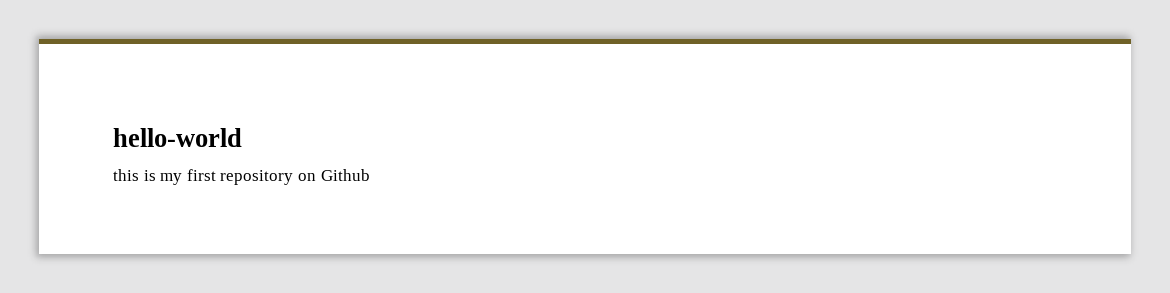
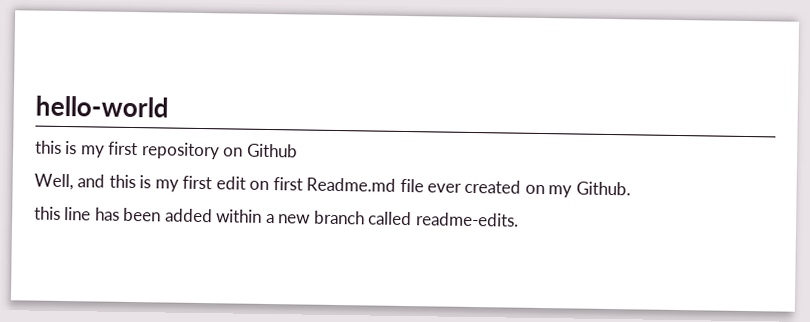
(370, 175) none -> [34,173,631,198] [34,206,519,227] // Well, and this is my first edit on first Readme.md file ever created on my Github. // this line has been added within a new branch called readme-edits.

